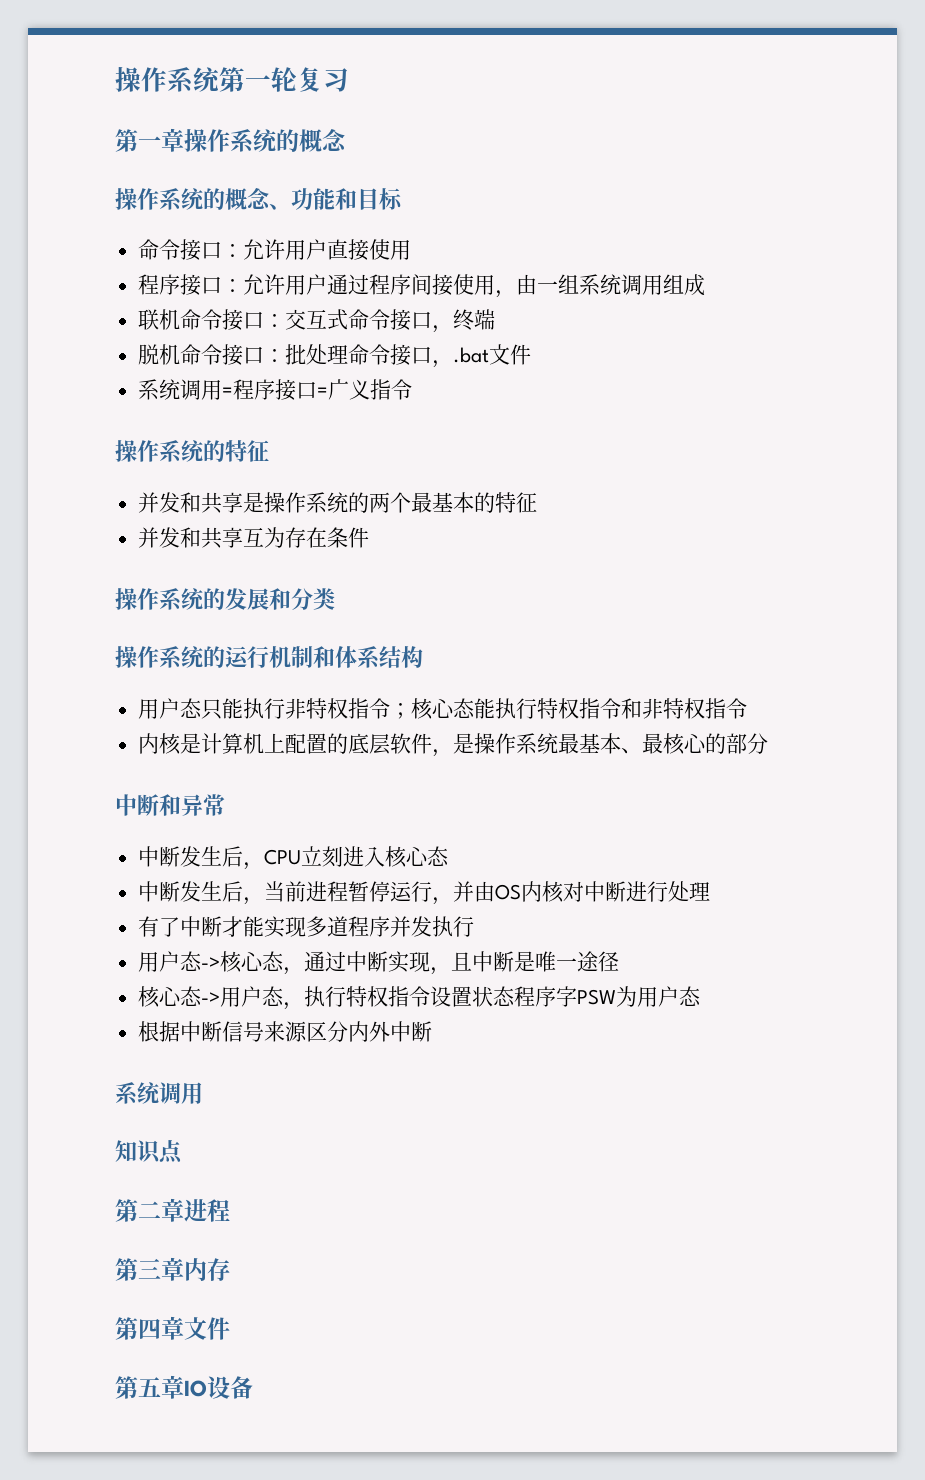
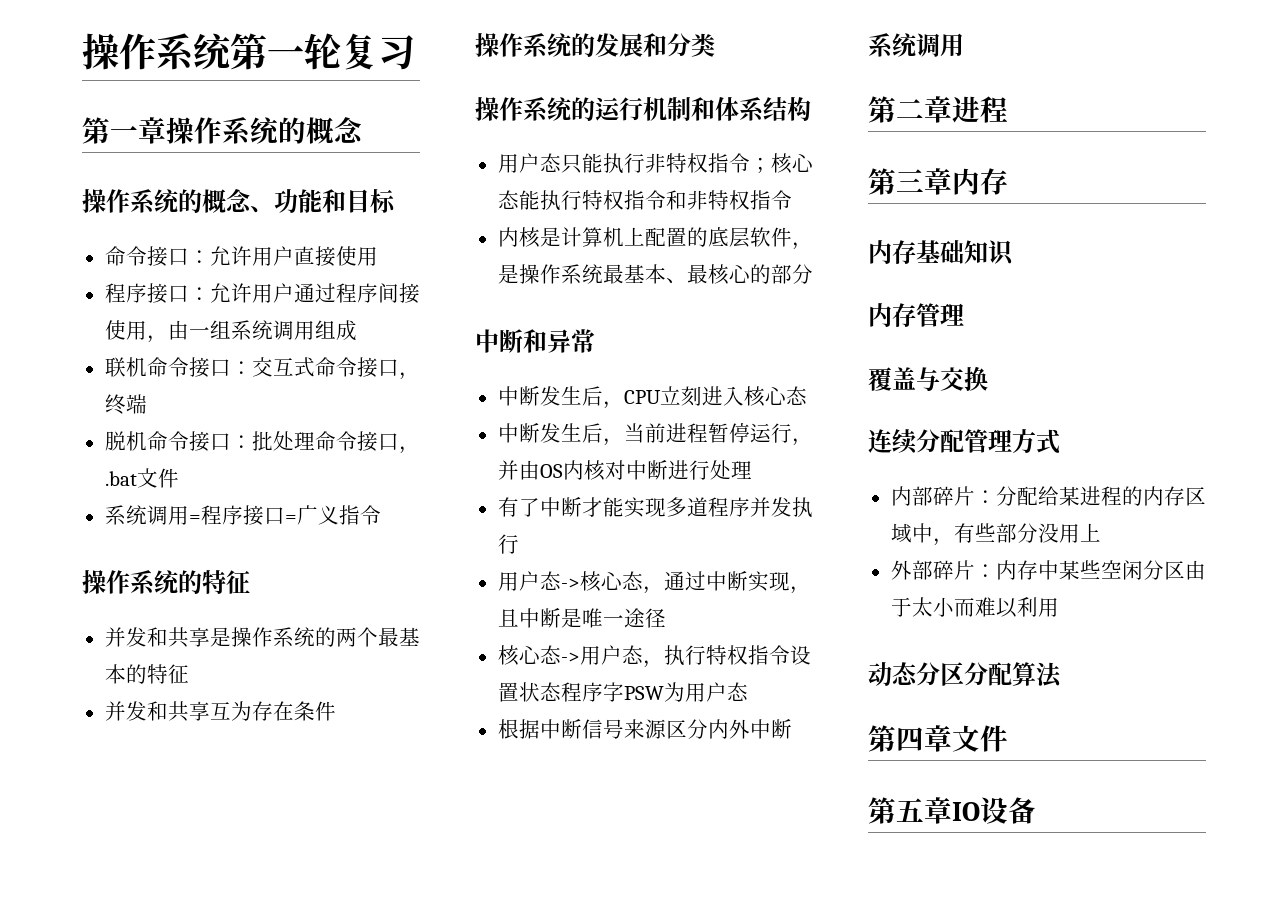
[115,1140,183,1164] // 知识点 -> (964, 45) none
(230, 1269) none -> [868,240,1014,266] [868,303,964,327] [868,366,988,391] [868,429,1060,454] [890,486,1206,506] [890,523,1101,546] [890,560,1206,580] [890,597,1059,618] [868,662,1062,688] // 内存基础知识 // 内存管理 // 覆盖与交换 // 连续分配管理方式 // 内部碎片：分配给某进程的内存区域中，有些部分没用上 // 外部碎片：内存中某些空闲分区由于太小而难以利用 // 动态分区分配算法

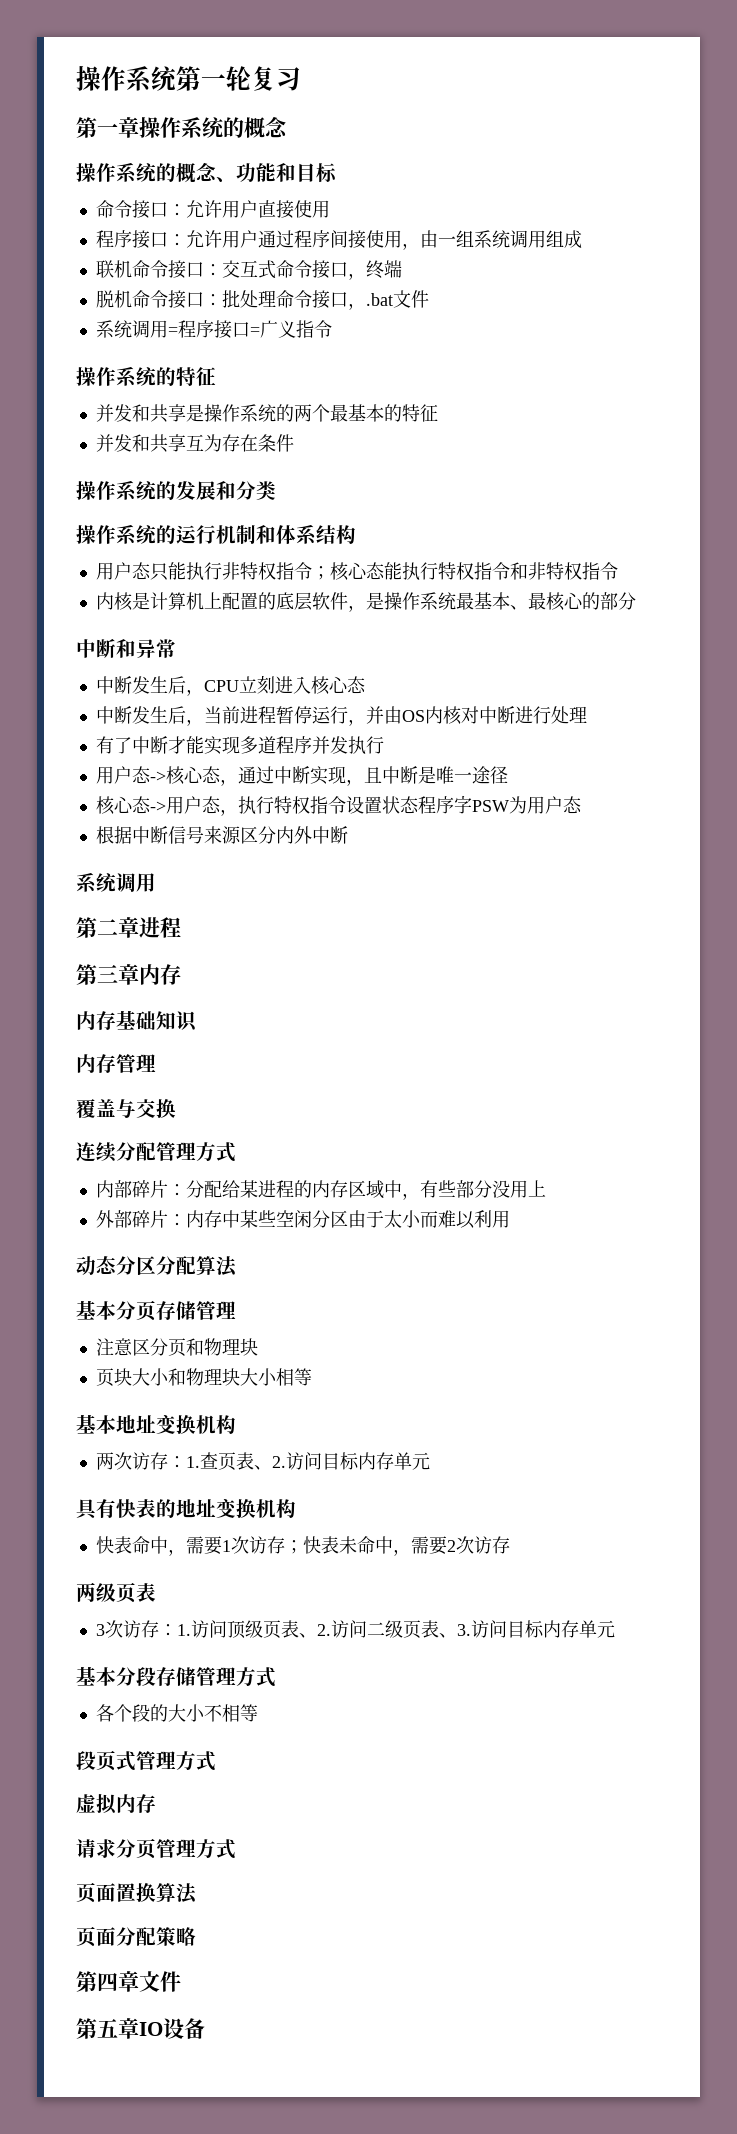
(1062, 675) none -> [76,1300,236,1321] [95,1338,258,1357] [95,1368,312,1387] [76,1414,236,1434] [95,1452,430,1471] [76,1498,296,1520] [95,1536,510,1556] [76,1582,156,1603] [95,1620,615,1639] [76,1666,276,1687] [95,1704,258,1722] [76,1750,216,1771] [76,1794,156,1814] [76,1838,236,1859] [76,1882,197,1904] [76,1926,196,1947] // 基本分页存储管理 // 注意区分页和物理块 // 页块大小和物理块大小相等 // 基本地址变换机构 // 两次访存：1.查页表、2.访问目标内存单元 // 具有快表的地址变换机构 // 快表命中，需要1次访存；快表未命中，需要2次访存 // 两级页表 // 3次访存：1.访问顶级页表、2.访问二级页表、3.访问目标内存单元 // 基本分段存储管理方式 // 各个段的大小不相等 // 段页式管理方式 // 虚拟内存 // 请求分页管理方式 // 页面置换算法 // 页面分配策略

